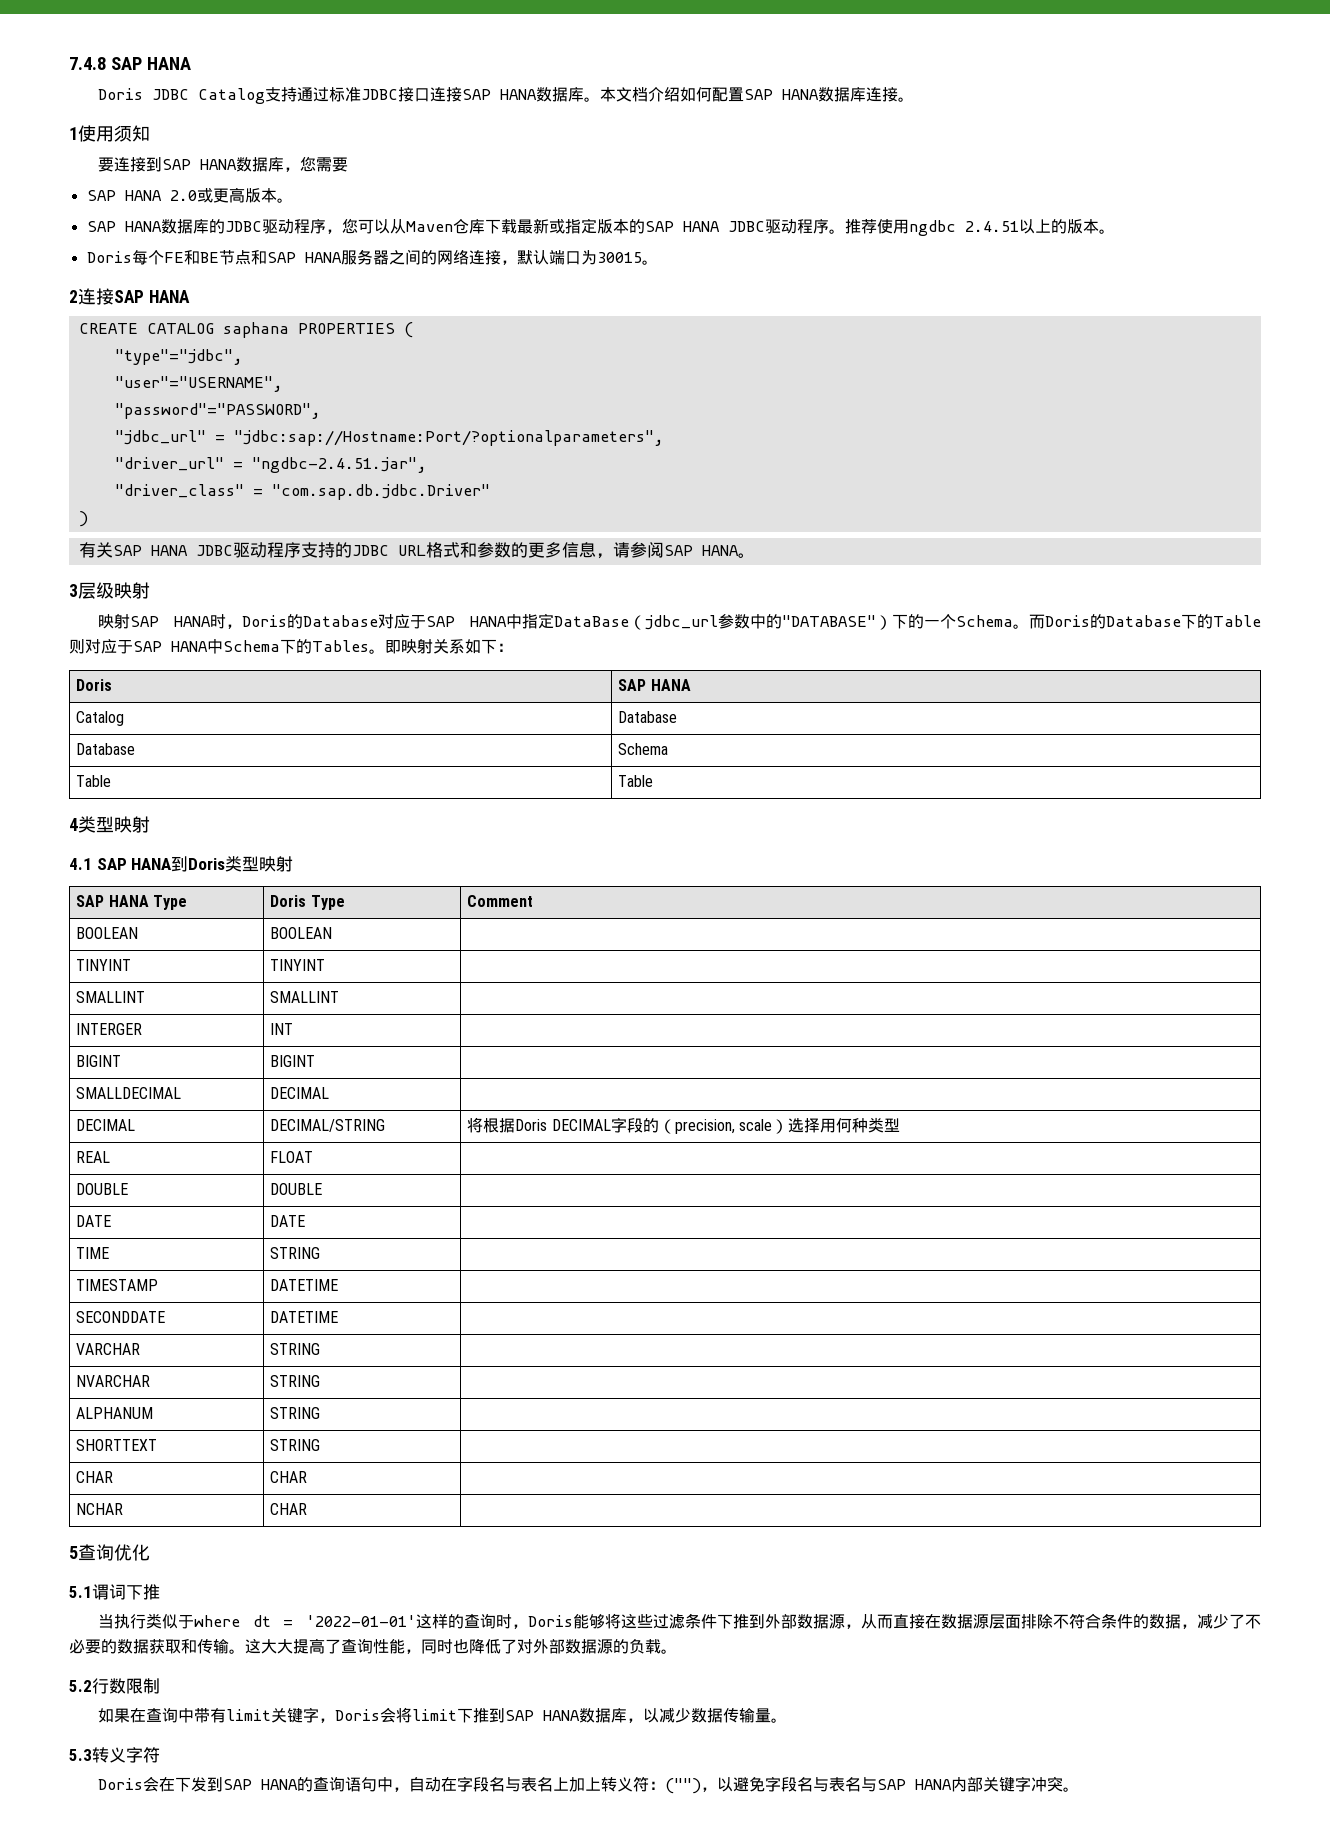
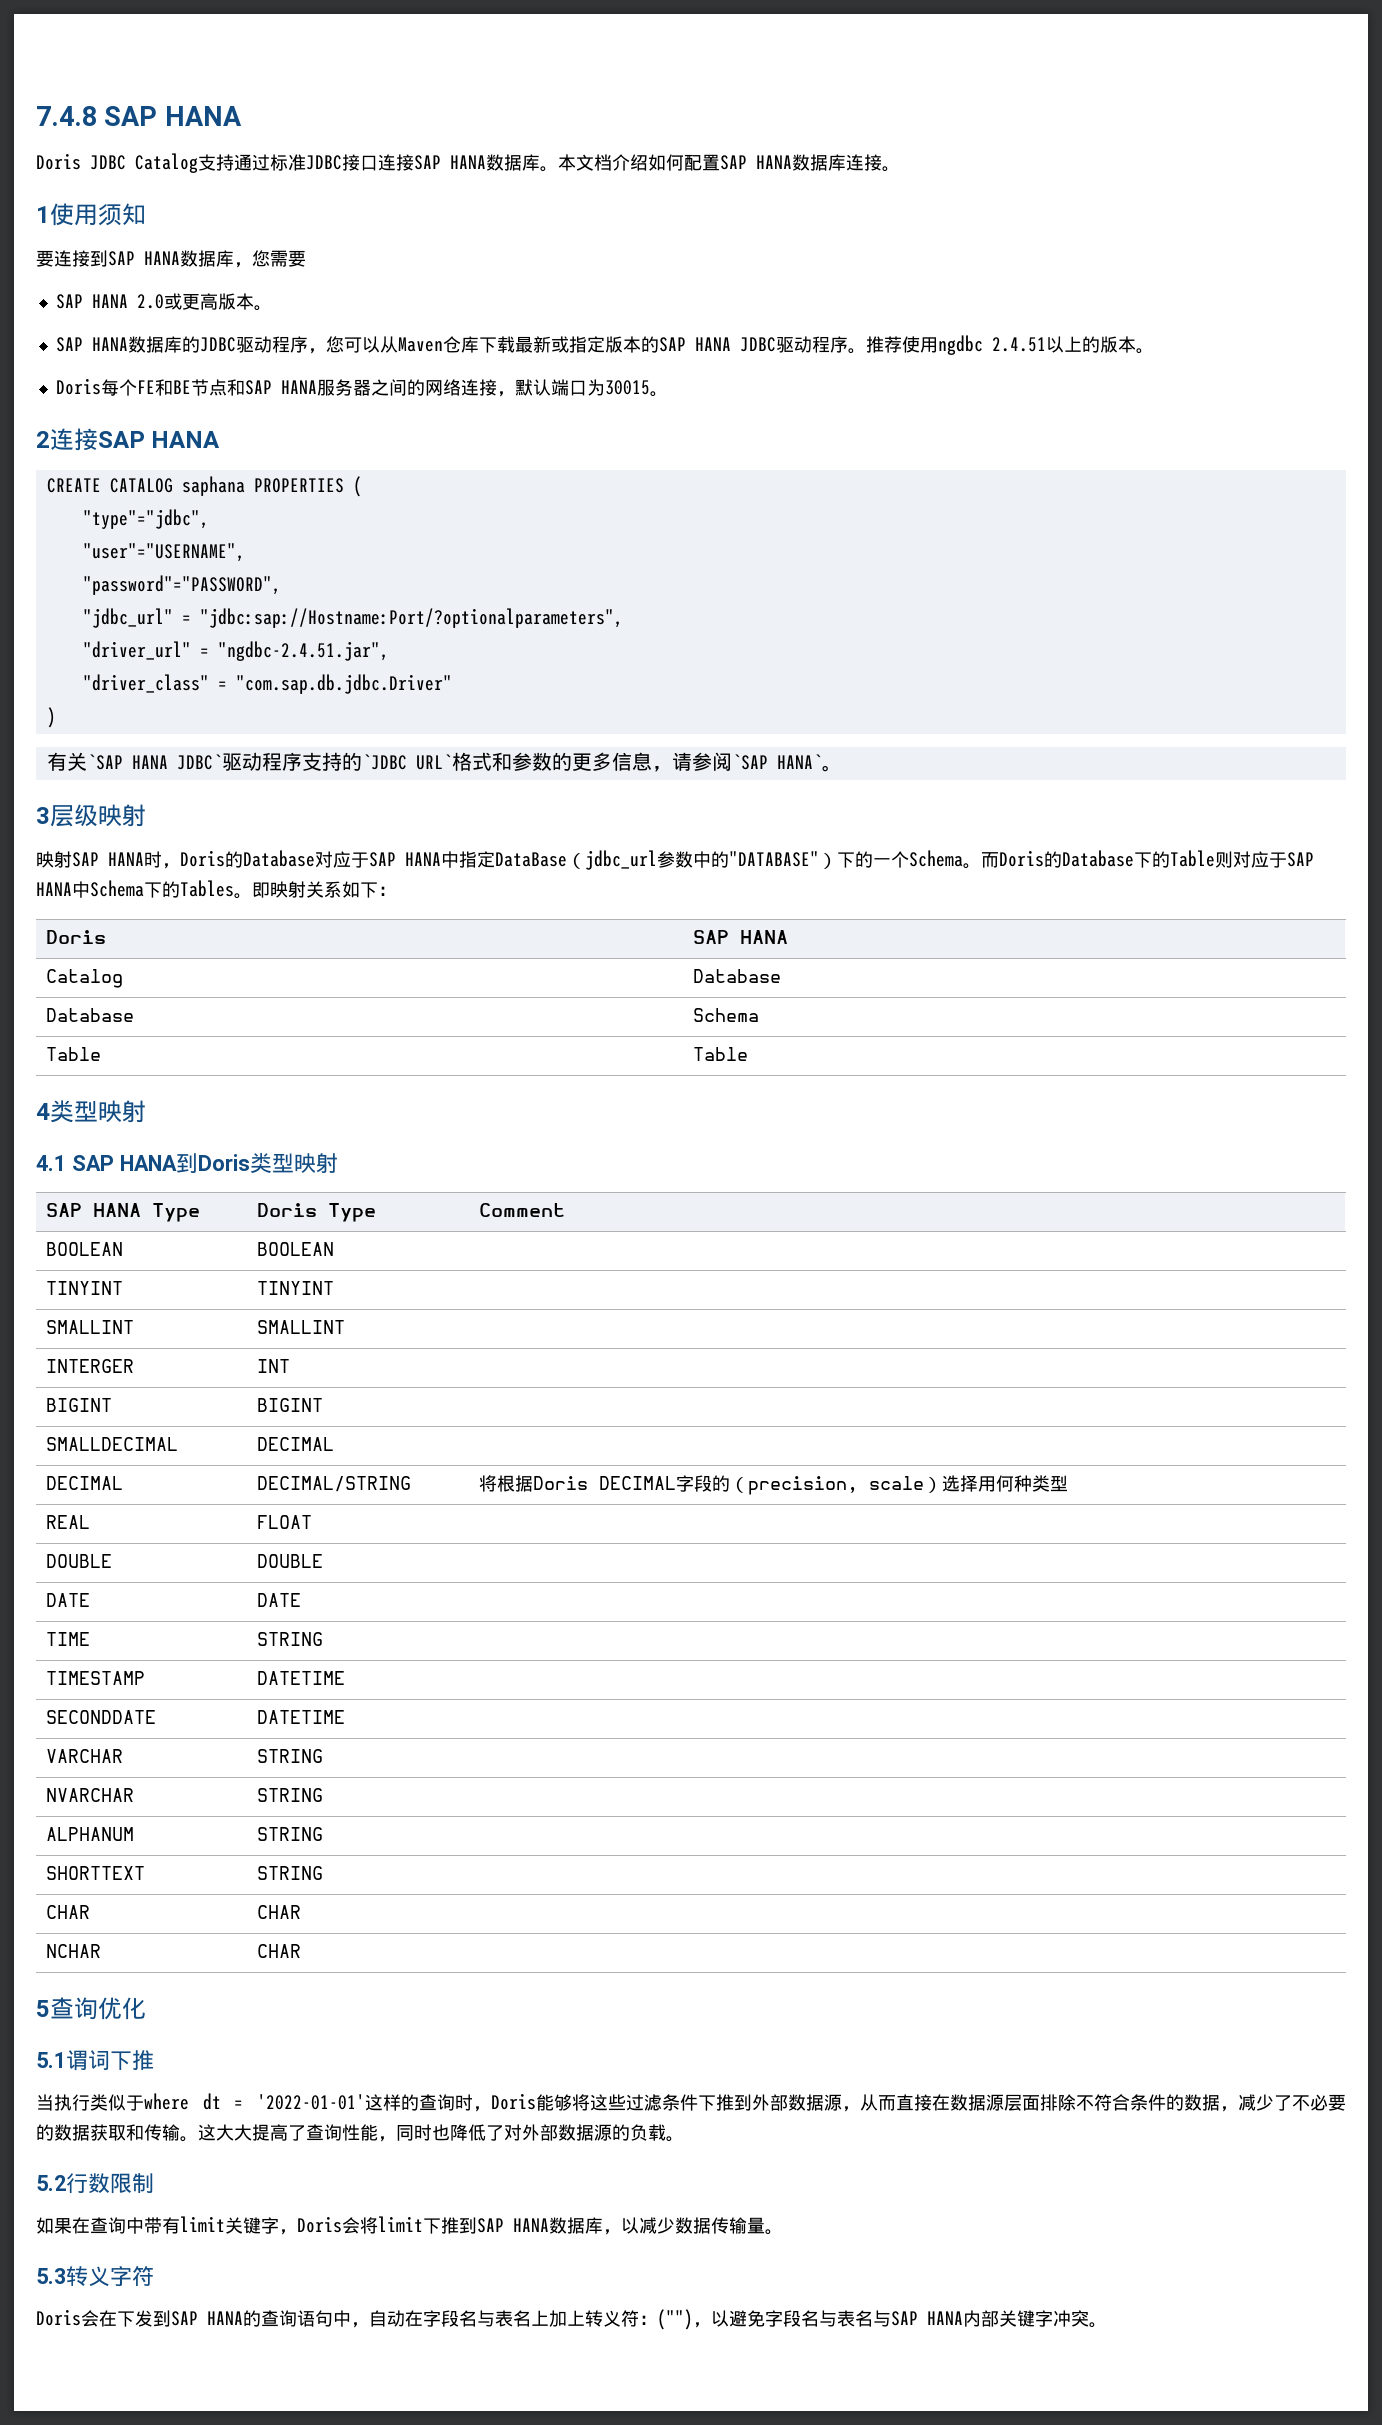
[112,545,233,556] SAP HANA JDBC -> [86,754,222,770] `SAP HANA JDBC`
[351,545,426,556] JDBC URL -> [361,754,452,770] `JDBC URL`
[663,545,739,556] SAP HANA -> [731,754,822,770] `SAP HANA`

